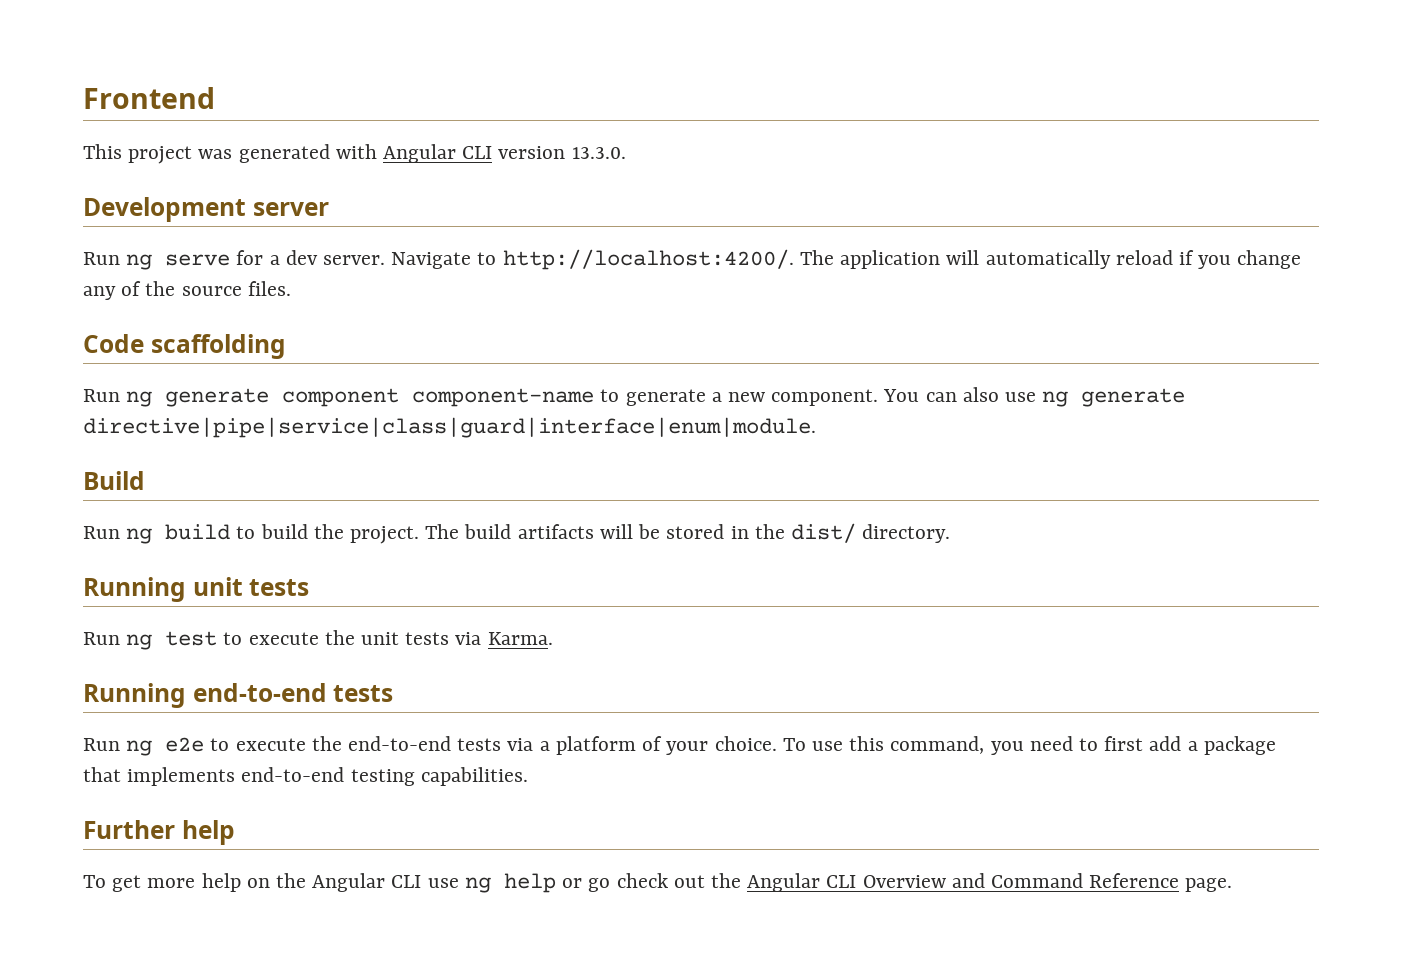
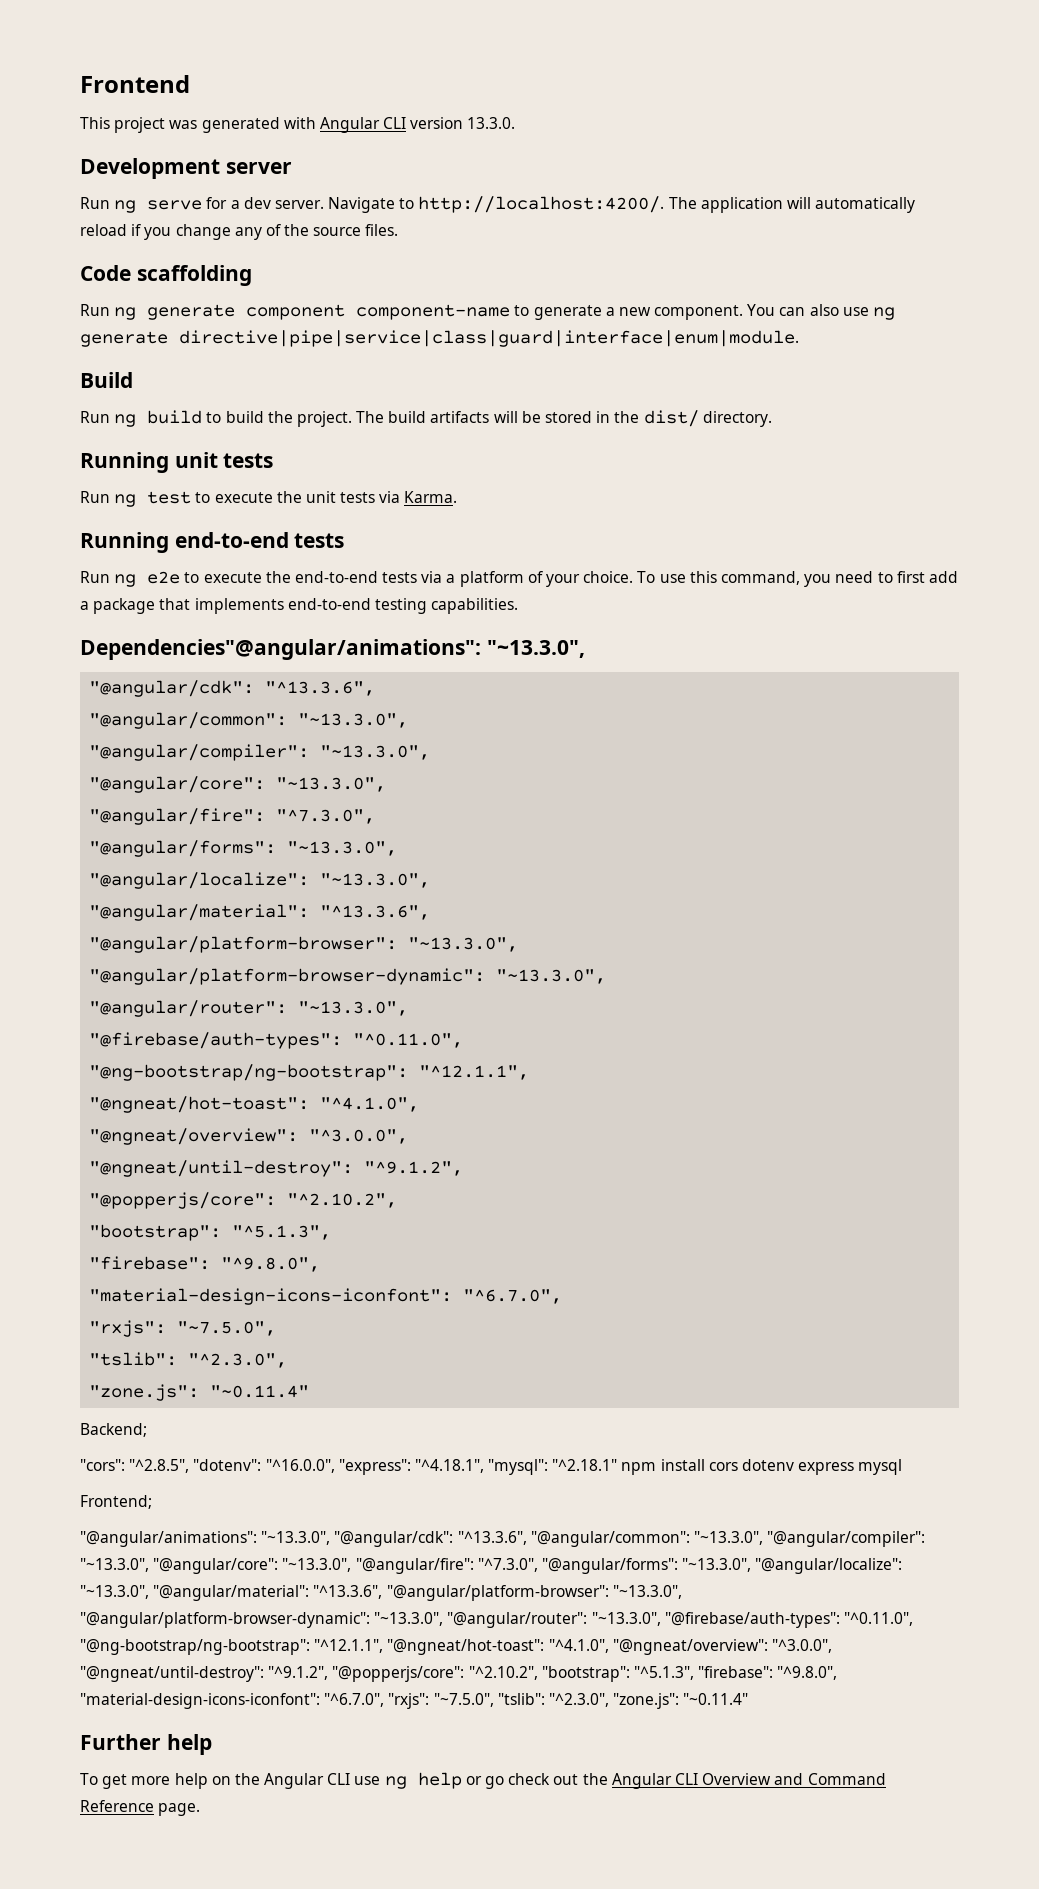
(528, 776) none -> [80,639,585,660] [89,680,376,697] [89,712,409,729] [89,744,431,761] [89,776,387,793] [89,808,376,825] [89,840,398,857] [89,872,431,889] [89,904,431,921] [89,936,519,953] [89,968,607,985] [89,1000,409,1017] [89,1032,464,1049] [89,1064,530,1081] [89,1096,420,1113] [89,1128,409,1145] [89,1160,464,1177] [89,1192,398,1209] [89,1224,332,1241] [89,1256,321,1272] [89,1288,563,1305] [89,1320,277,1337] [89,1352,288,1368] [89,1384,310,1401] [80,1423,147,1437] [80,1459,903,1475] [80,1495,152,1509] [80,1531,926,1547] [80,1558,903,1574] [80,1585,682,1601] [80,1612,913,1628] [80,1639,832,1655] [80,1666,838,1682] [80,1693,749,1709] // Dependencies"@angular/animations": "~13.3.0", // "@angular/cdk": "^13.3.6", // "@angular/common": "~13.3.0", // "@angular/compiler": "~13.3.0", // "@angular/core": "~13.3.0", // "@angular/fire": "^7.3.0", // "@angular/forms": "~13.3.0", // "@angular/localize": "~13.3.0", // "@angular/material": "^13.3.6", // "@angular/platform-browser": "~13.3.0", // "@angular/platform-browser-dynamic": "~13.3.0", // "@angular/router": "~13.3.0", // "@firebase/auth-types": "^0.11.0", // "@ng-bootstrap/ng-bootstrap": "^12.1.1", // "@ngneat/hot-toast": "^4.1.0", // "@ngneat/overview": "^3.0.0", // "@ngneat/until-destroy": "^9.1.2", // "@popperjs/core": "^2.10.2", // "bootstrap": "^5.1.3", // "firebase": "^9.8.0", // "material-design-icons-iconfont": "^6.7.0", // "rxjs": "~7.5.0", // "tslib": "^2.3.0", // "zone.js": "~0.11.4" // Backend; // "cors": "^2.8.5", "dotenv": "^16.0.0", "express": "^4.18.1", "mysql": "^2.18.1" npm install cors dotenv express mysql // Frontend; // "@angular/animations": "~13.3.0", "@angular/cdk": "^13.3.6", "@angular/common": "~13.3.0", "@angular/compiler": "~13.3.0", "@angular/core": "~13.3.0", "@angular/fire": "^7.3.0", "@angular/forms": "~13.3.0", "@angular/localize": "~13.3.0", "@angular/material": "^13.3.6", "@angular/platform-browser": "~13.3.0", "@angular/platform-browser-dynamic": "~13.3.0", "@angular/router": "~13.3.0", "@firebase/auth-types": "^0.11.0", "@ng-bootstrap/ng-bootstrap": "^12.1.1", "@ngneat/hot-toast": "^4.1.0", "@ngneat/overview": "^3.0.0", "@ngneat/until-destroy": "^9.1.2", "@popperjs/core": "^2.10.2", "bootstrap": "^5.1.3", "firebase": "^9.8.0", "material-design-icons-iconfont": "^6.7.0", "rxjs": "~7.5.0", "tslib": "^2.3.0", "zone.js": "~0.11.4"

